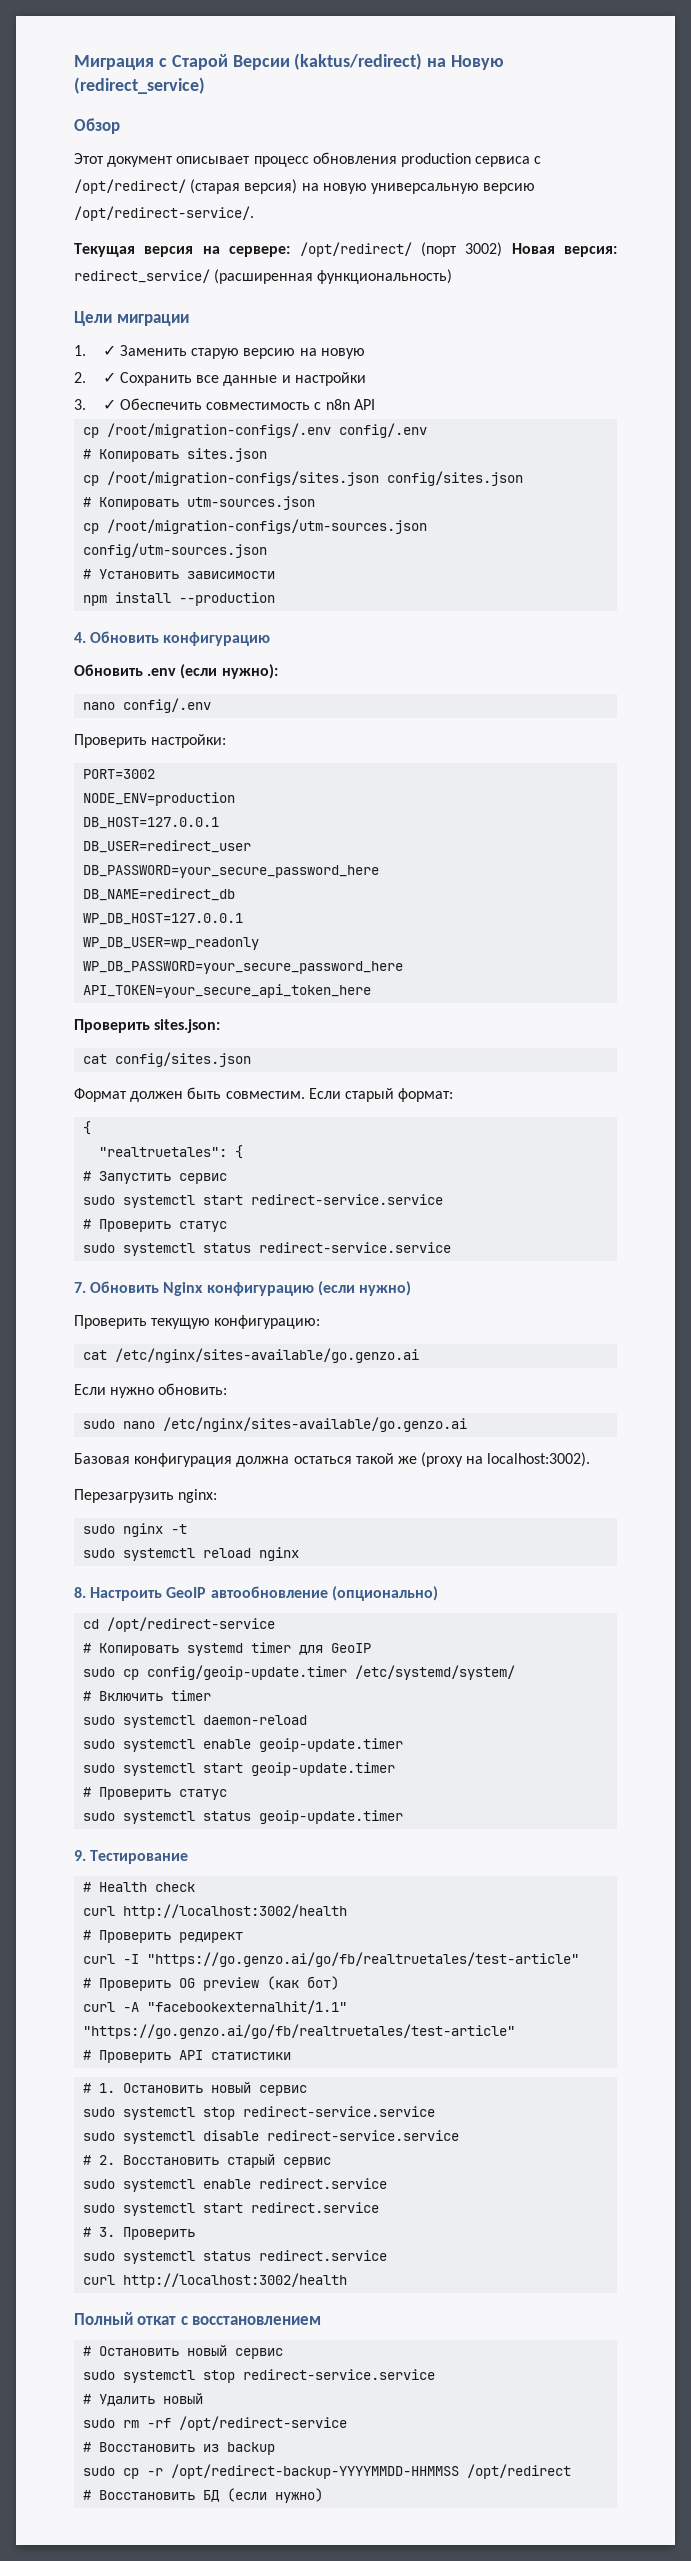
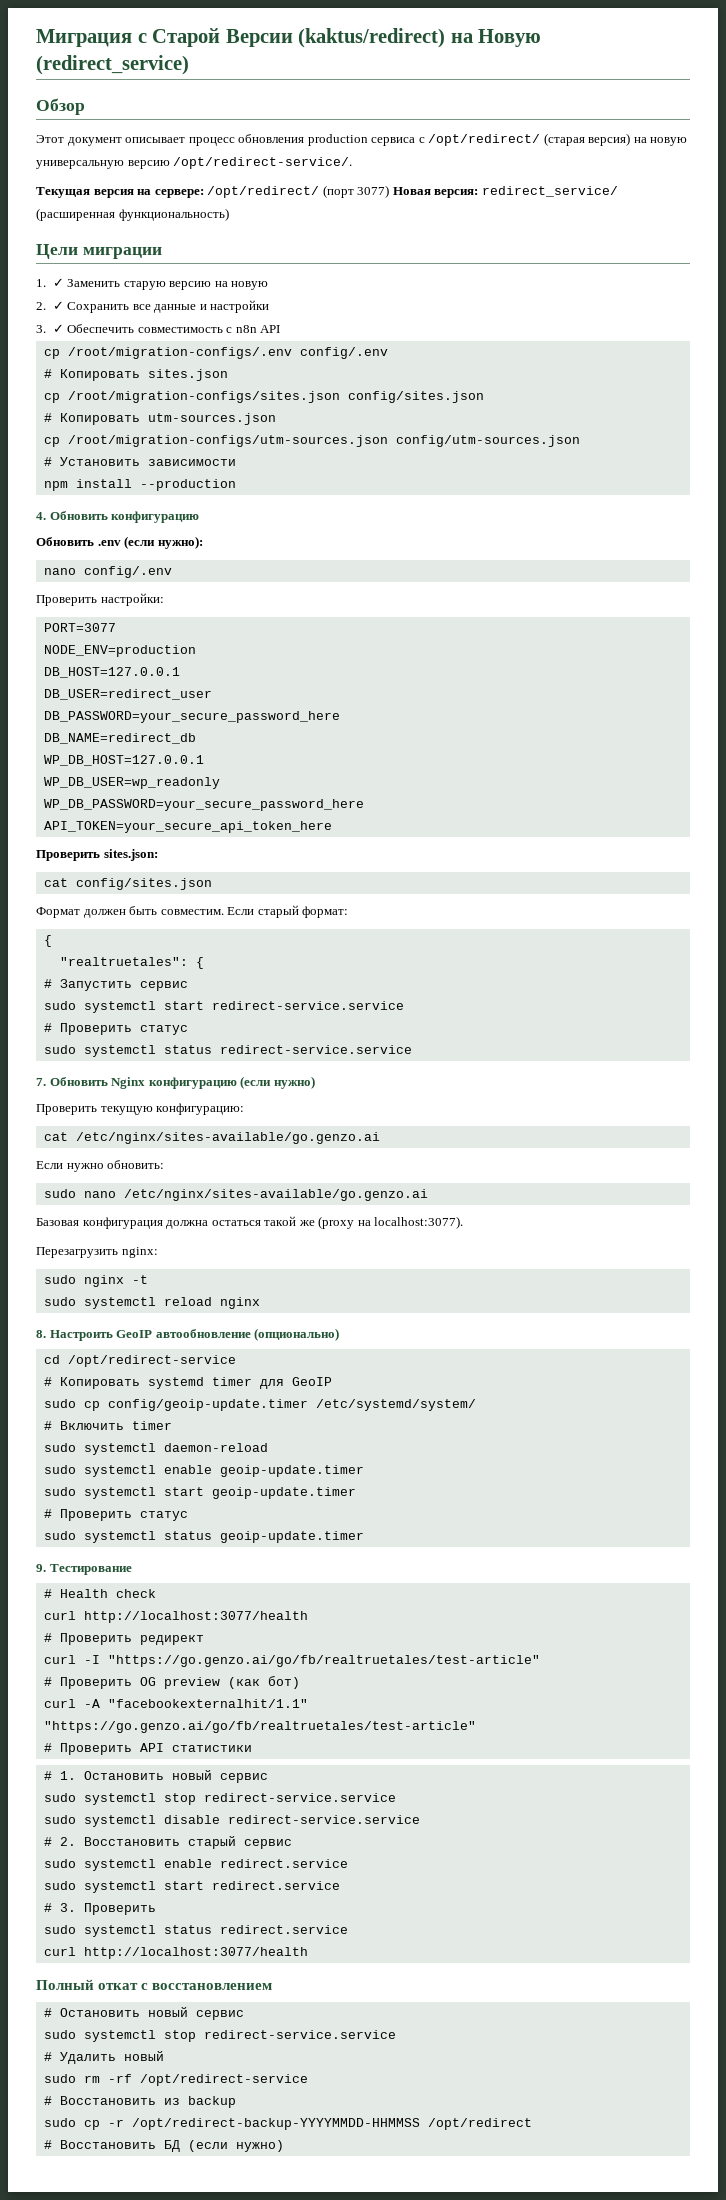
[465,242,503,257] 3002) -> [357,185,390,198] 3077)
[83,769,156,779] PORT=3002 -> [43,623,116,632] PORT=3077
[487,1452,591,1467] localhost:3002). -> [374,1216,464,1229] localhost:3077).
[123,1904,348,1919] http://localhost:3002/health -> [83,1611,308,1623] http://localhost:3077/health
[123,2273,348,2288] http://localhost:3002/health -> [83,1947,308,1959] http://localhost:3077/health

